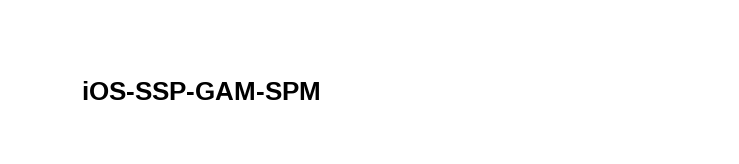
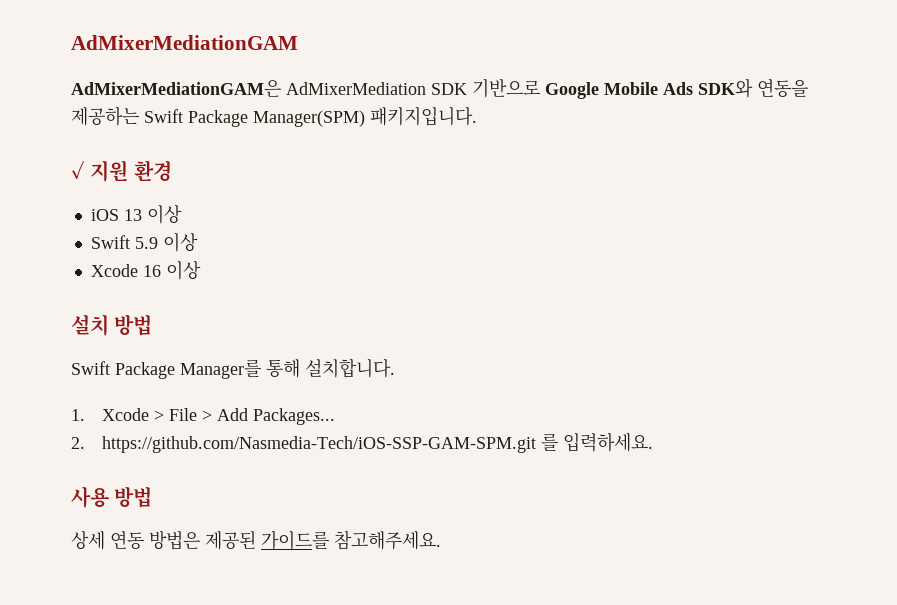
[82,81,321,100] iOS-SSP-GAM-SPM -> [71,35,298,50] [71,78,808,99] [71,106,477,127] [71,160,172,182] [90,205,182,224] [90,233,198,252] [90,261,201,280] [71,314,153,336] [71,358,395,379] [71,408,336,425] [71,433,654,453] [71,486,153,508] [71,530,441,550] AdMixerMediationGAM // AdMixerMediationGAM은 AdMixerMediation SDK 기반으로 Google Mobile Ads SDK와 연동을 제공하는 Swift Package Manager(SPM) 패키지입니다. // ✓ 지원 환경 // iOS 13 이상 // Swift 5.9 이상 // Xcode 16 이상 // 설치 방법 // Swift Package Manager를 통해 설치합니다. // 1. Xcode > File > Add Packages... // 2. https://github.com/Nasmedia-Tech/iOS-SSP-GAM-SPM.git 를 입력하세요. // 사용 방법 // 상세 연동 방법은 제공된 가이드를 참고해주세요.

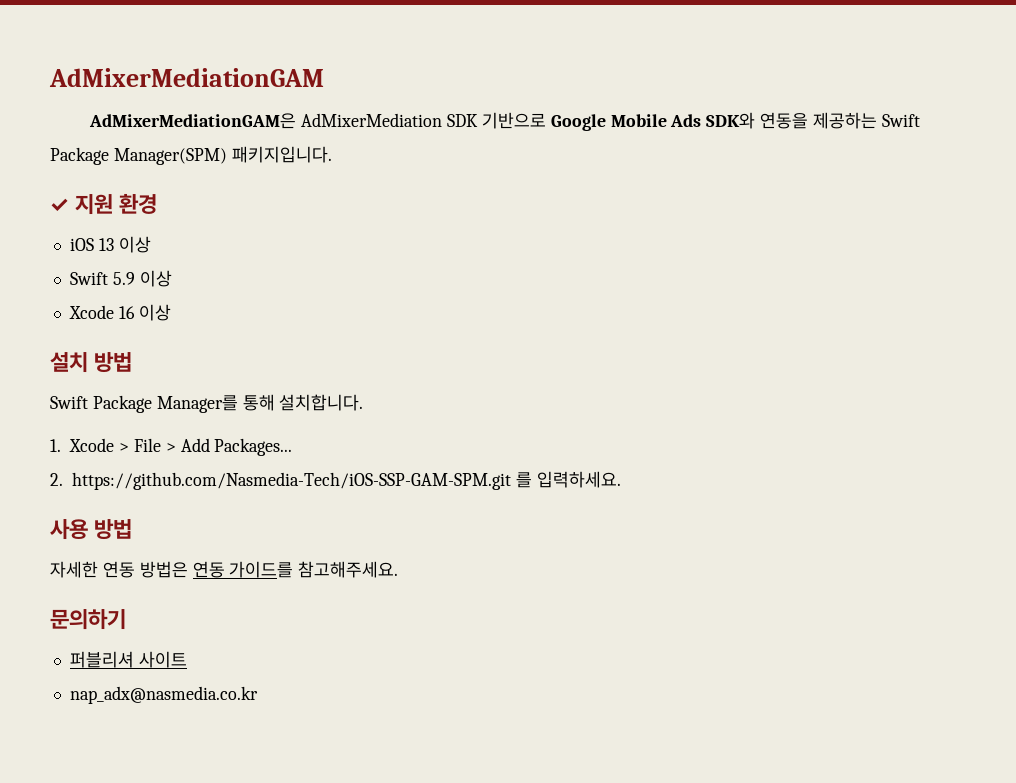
[71,531,105,550] 상세 -> [50,561,98,578] 자세한
[205,531,256,550] 제공된 -> [192,561,225,578] 연동
(441, 540) none -> [50,609,126,630] [69,651,187,668] [69,686,258,704] // 문의하기 // 퍼블리셔 사이트 // nap_adx@nasmedia.co.kr

